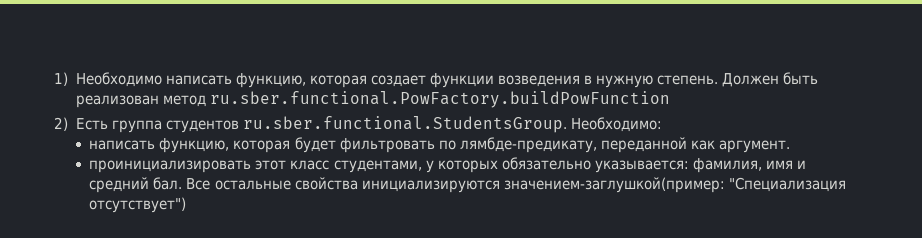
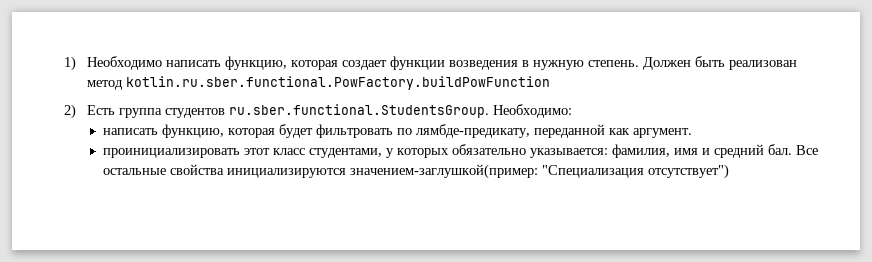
[209,91,670,108] ru.sber.functional.PowFactory.buildPowFunction -> [126,76,551,90] kotlin.ru.sber.functional.PowFactory.buildPowFunction

